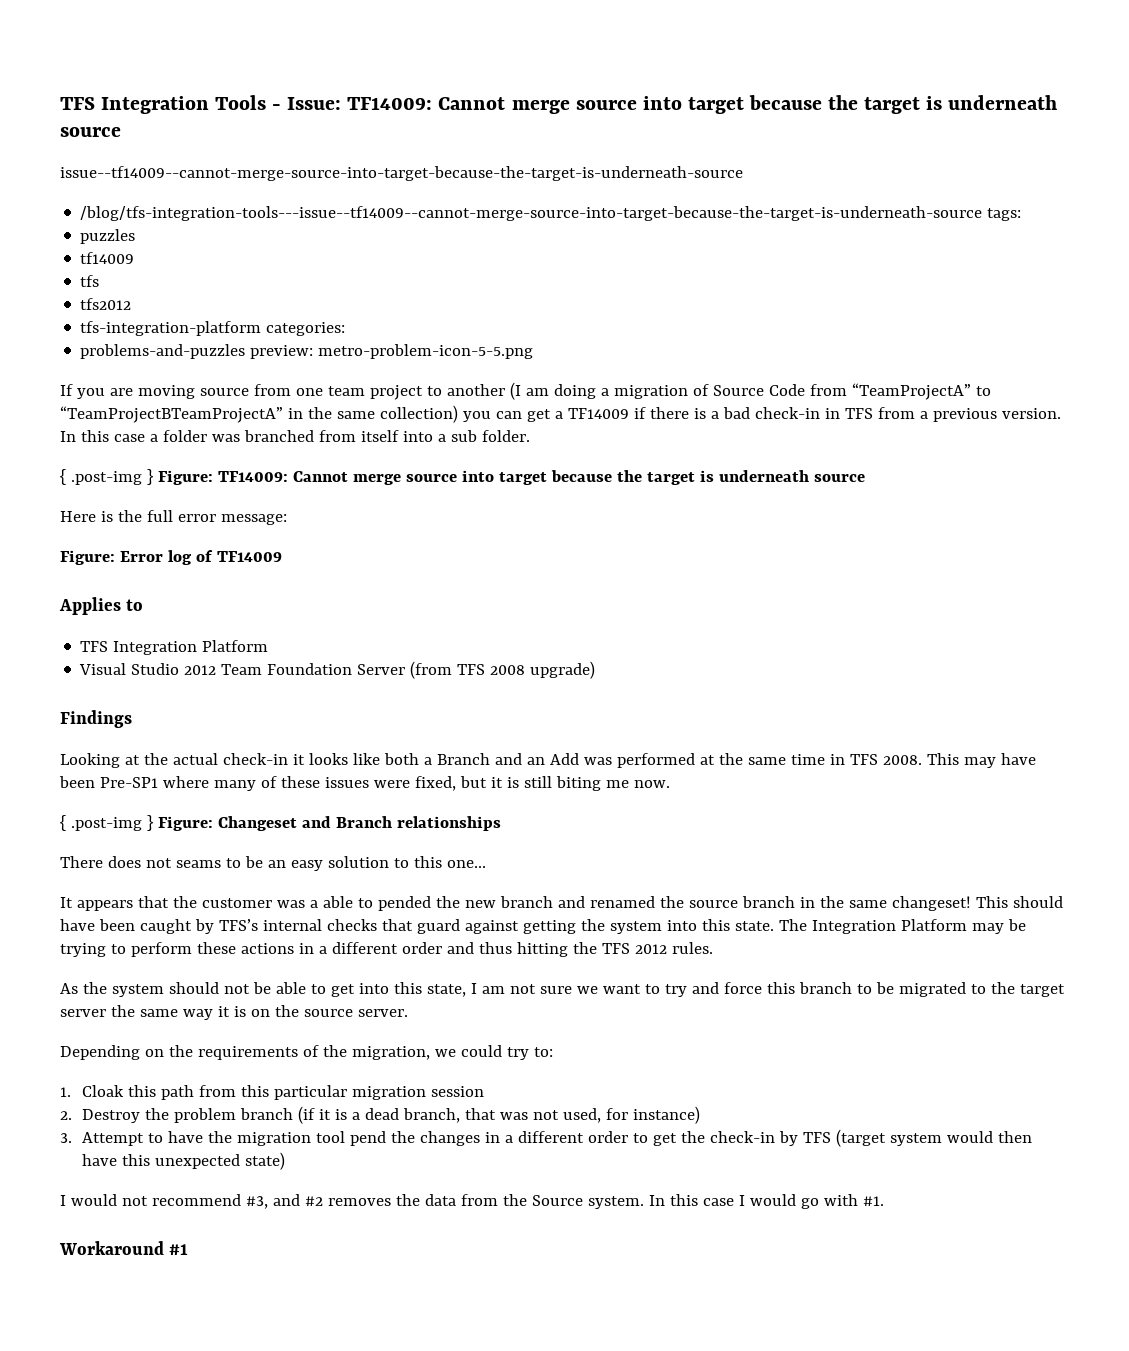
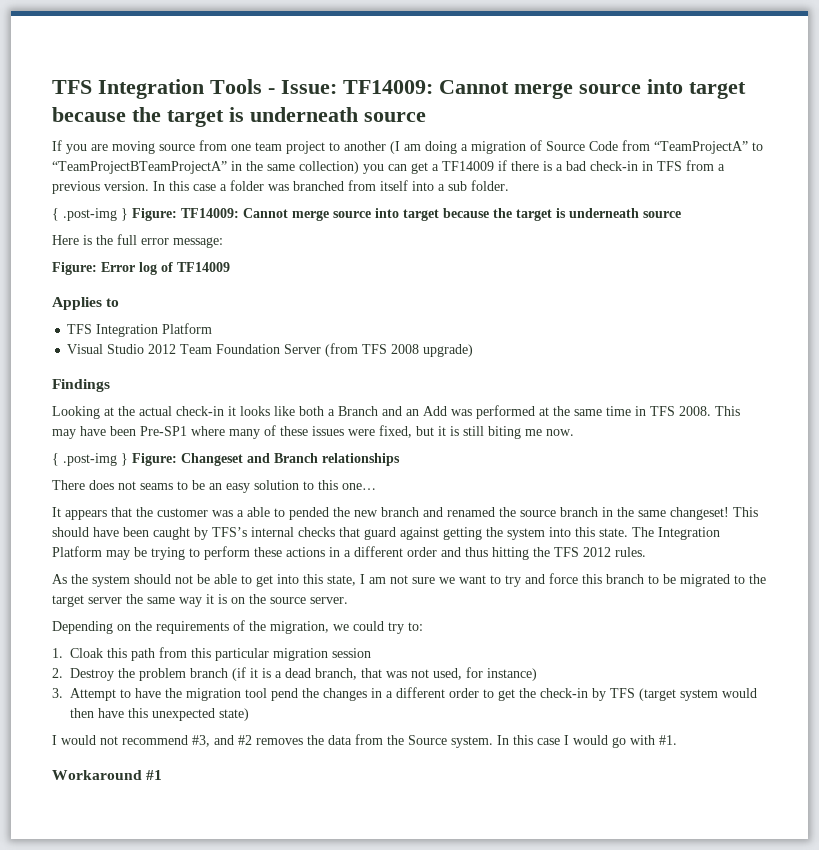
[60,166,743,181] [80,206,1022,221] [80,229,136,244] [80,252,135,264] [80,275,100,287] [80,298,132,310] [80,321,346,336] [80,344,534,359] // issue--tf14009--cannot-merge-source-into-target-because-the-target-is-underneath-source // /blog/tfs-integration-tools---issue--tf14009--cannot-merge-source-into-target-because-the-target-is-underneath-source tags: // puzzles // tf14009 // tfs // tfs2012 // tfs-integration-platform categories: // problems-and-puzzles preview: metro-problem-icon-5-5.png -> (426, 117) none

